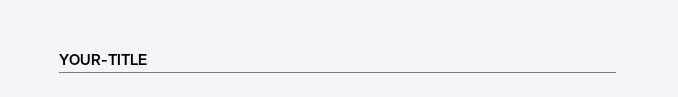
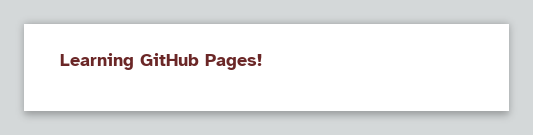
[59,54,147,65] YOUR-TITLE -> [60,53,262,70] Learning GitHub Pages!

